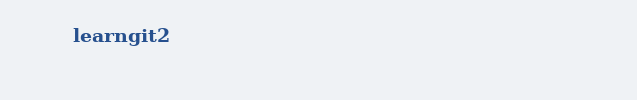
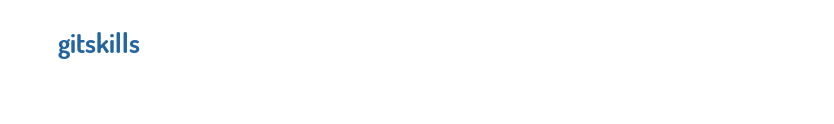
[73,28,170,46] learngit2 -> [58,32,140,59] gitskills

